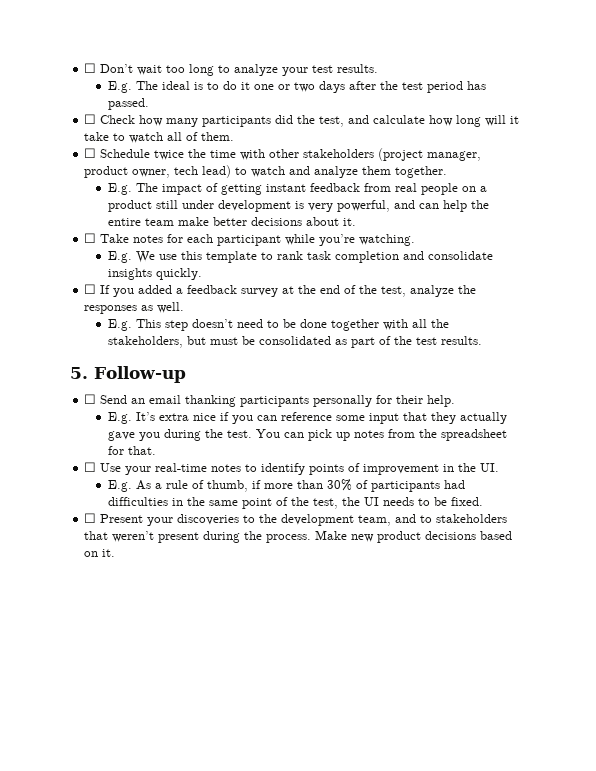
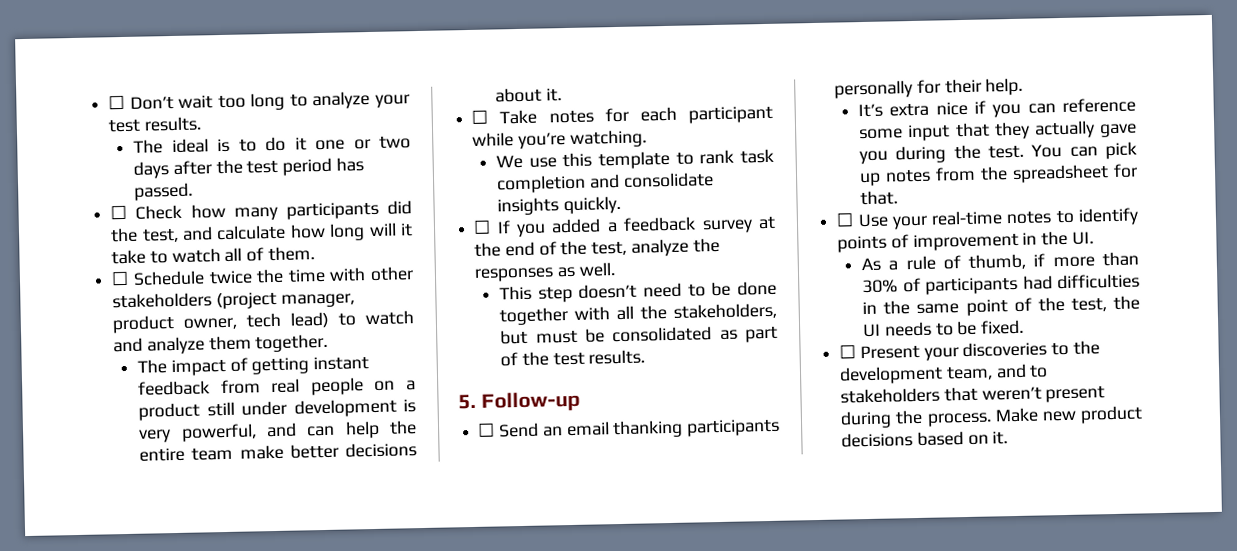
[108,81,133,93] E.g. -> (201, 124) none
[108,183,133,195] E.g. -> (329, 343) none
[108,251,133,263] E.g. -> (647, 138) none
[108,319,133,331] E.g. -> (616, 269) none
[108,412,133,424] E.g. -> (1024, 86) none
[108,480,133,492] E.g. -> (1094, 238) none

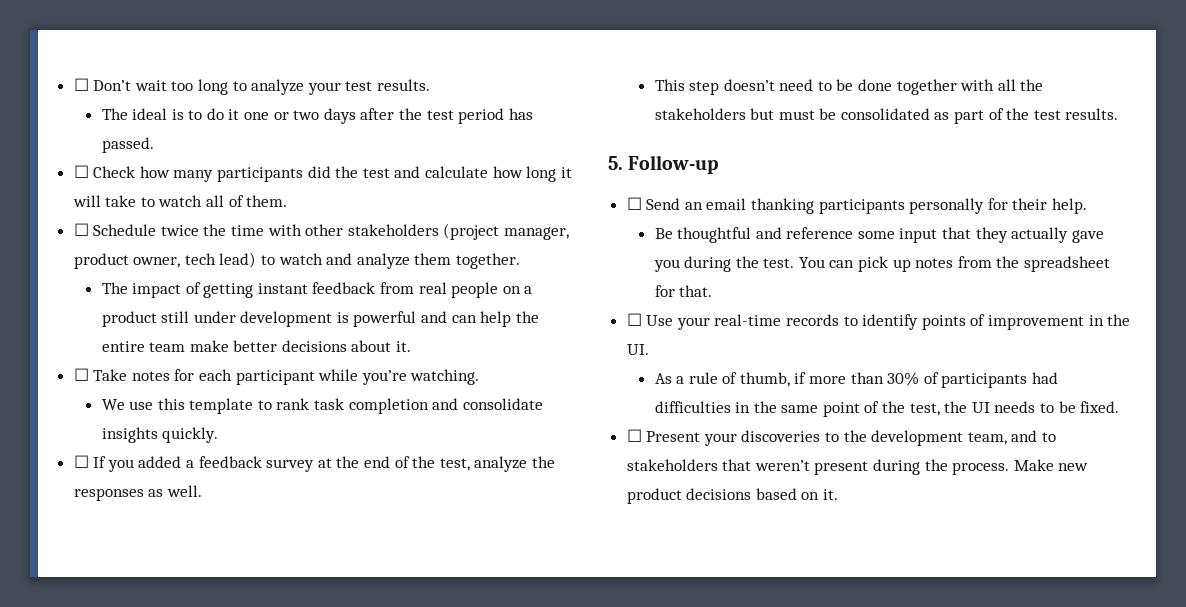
[141,227,179,243] test, -> [362,168,390,178] test
[368,222,413,237] will it -> [560,167,572,178] [72,195,101,207] it will
[139,423,257,443] very powerful, -> [353,311,417,327] powerful
[673,302,777,320] stakeholders, -> [654,108,746,120] stakeholders
[858,100,1056,118] It’s extra nice if you can -> [654,227,782,243] Be thoughtful and
[1006,210,1053,225] notes -> [786,314,840,326] records

